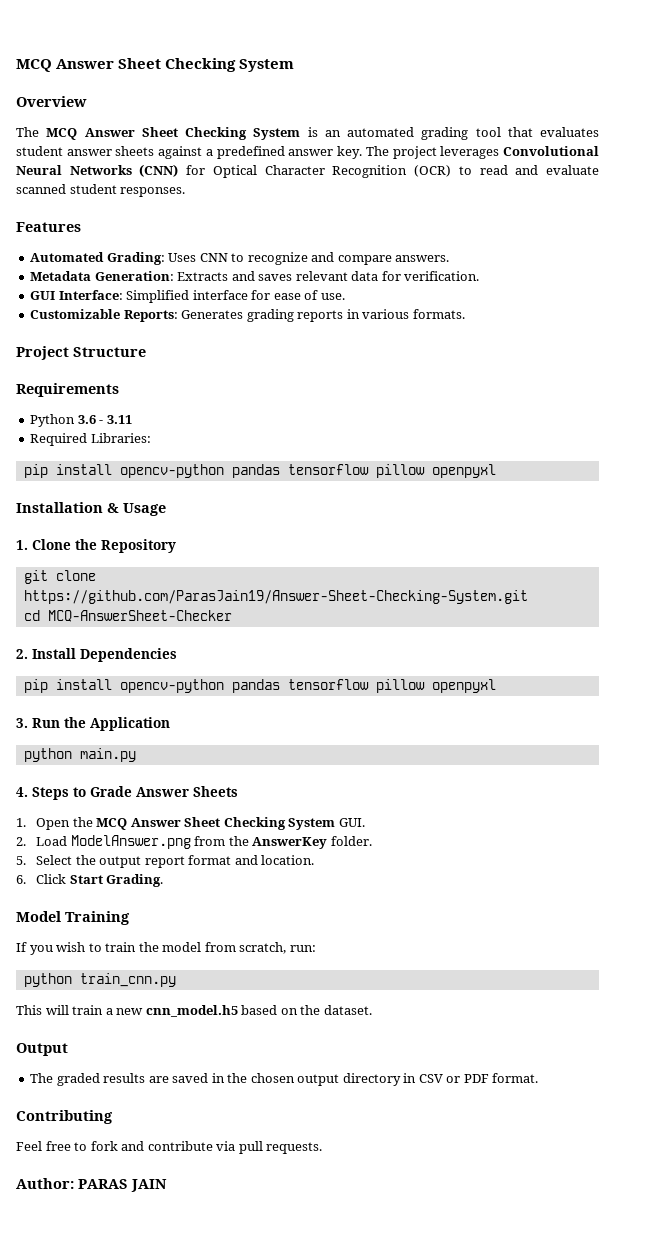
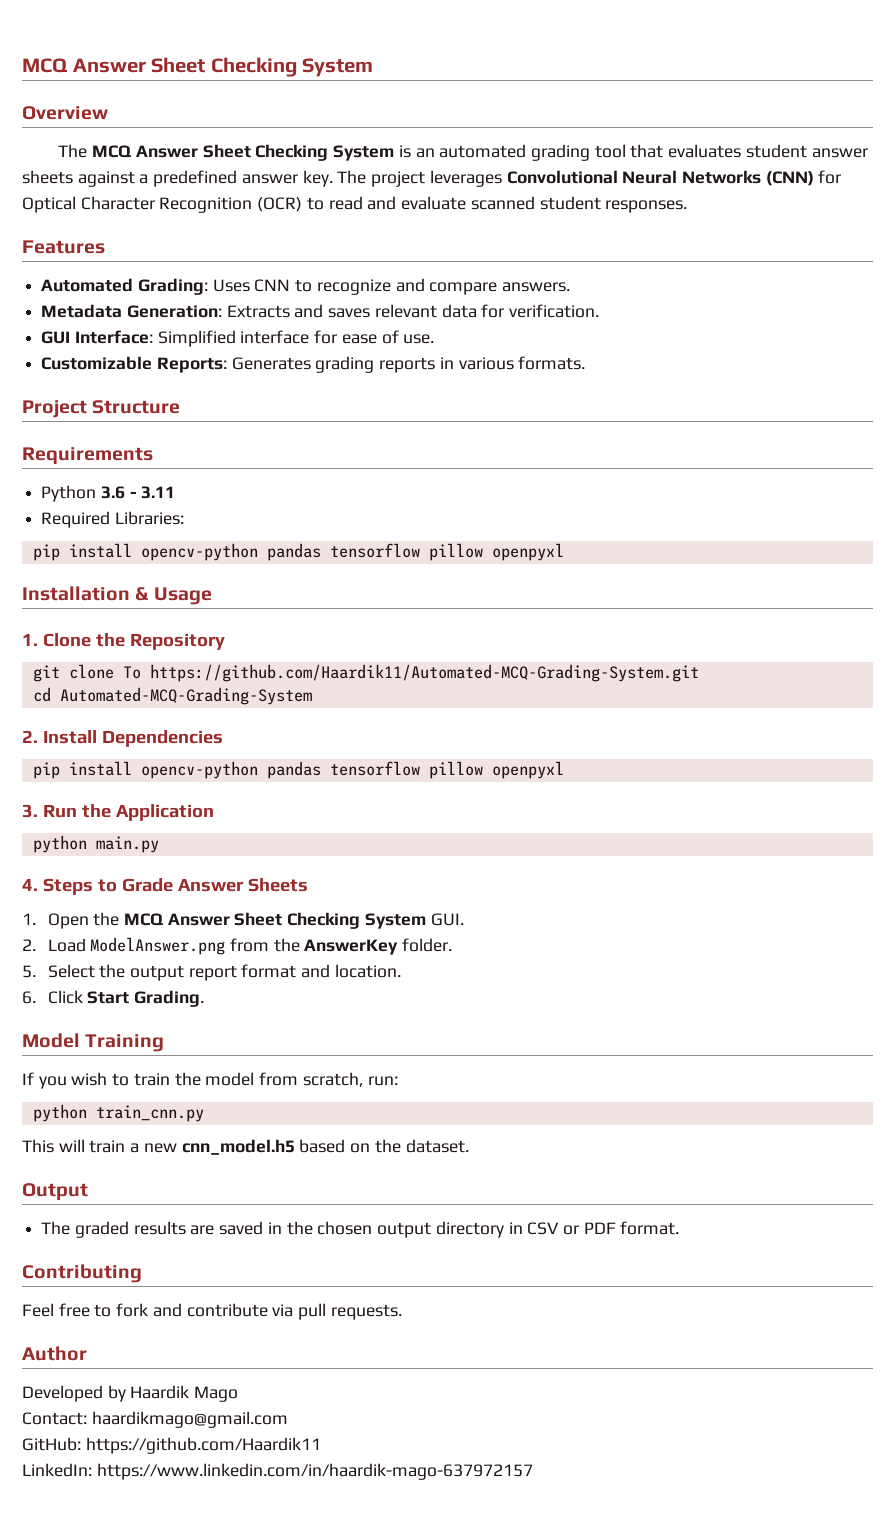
[23,590,528,604] https://github.com/ParasJain19/Answer-Sheet-Checking-System.git -> [122,664,699,682] To https://github.com/Haardik11/Automated-MCQ-Grading-System.git
[47,610,232,622] MCQ-AnswerSheet-Checker -> [59,687,312,705] Automated-MCQ-Grading-System
[16,1178,167,1192] Author: PARAS JAIN -> [22,1346,87,1361] [22,1385,239,1402] [22,1411,288,1428] [22,1437,321,1454] [22,1463,533,1480] Author // Developed by Haardik Mago // Contact: haardikmago@gmail.com // GitHub: https://github.com/Haardik11 // LinkedIn: https://www.linkedin.com/in/haardik-mago-637972157

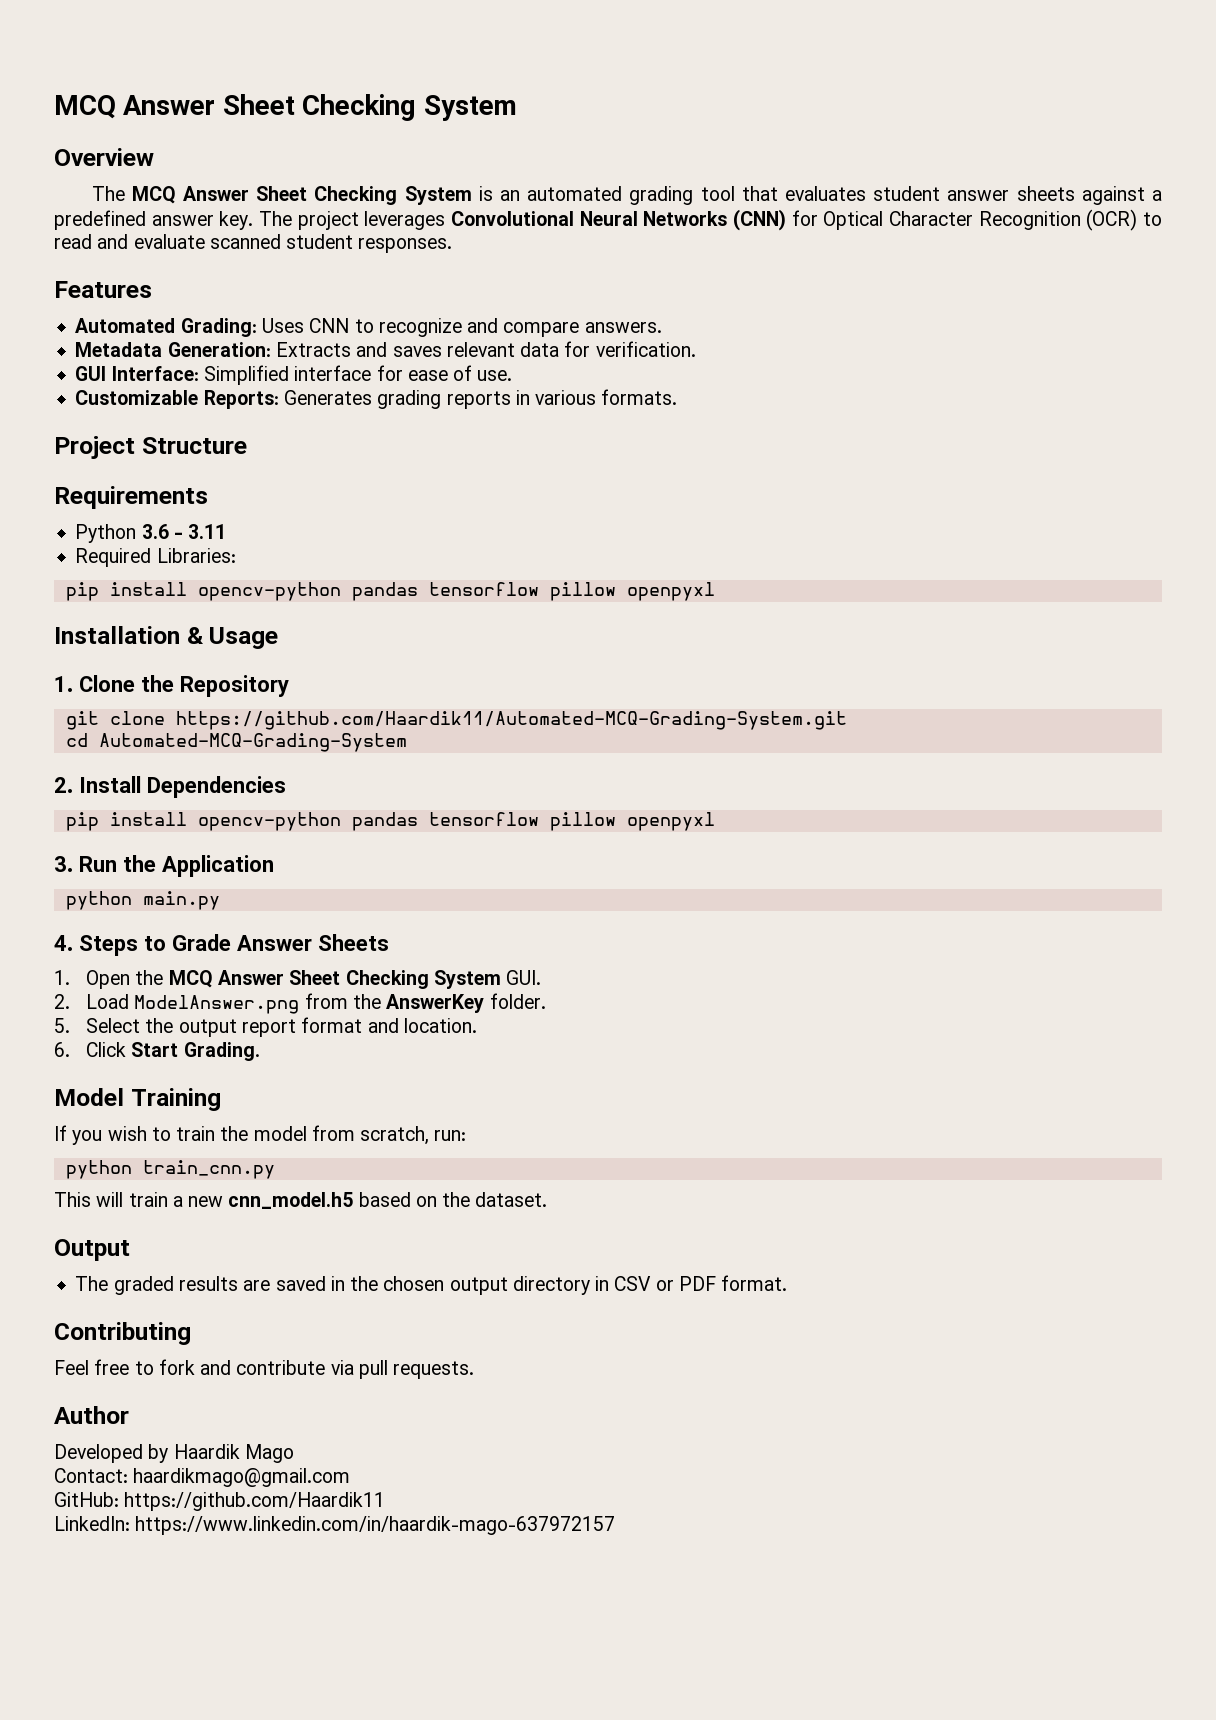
[122,666,141,679] To -> (165, 718) none

